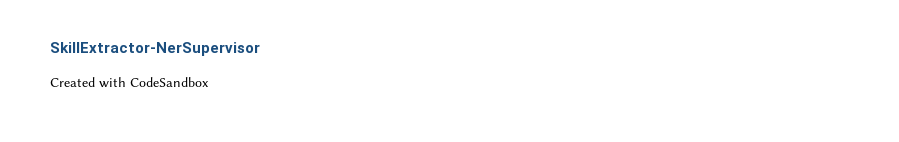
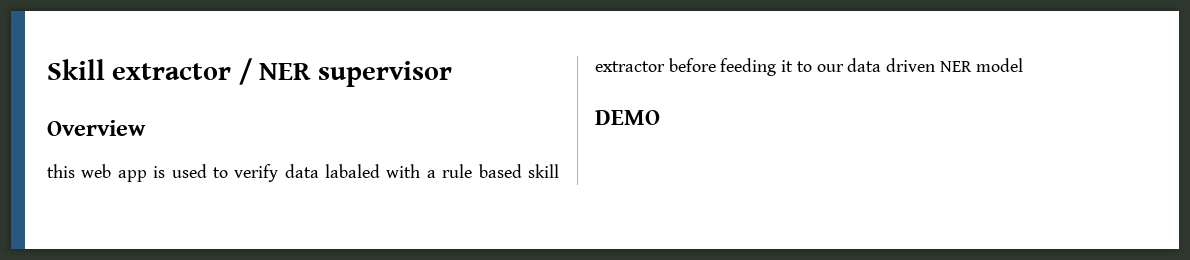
[50,42,260,56] [50,77,209,88] SkillExtractor-NerSupervisor // Created with CodeSandbox -> [47,58,452,87] [47,120,146,136] [47,164,559,182] [595,58,1023,76] [595,110,660,125] Skill extractor / NER supervisor // Overview // this web app is used to verify data labaled with a rule based skill extractor before feeding it to our data driven NER model // DEMO

